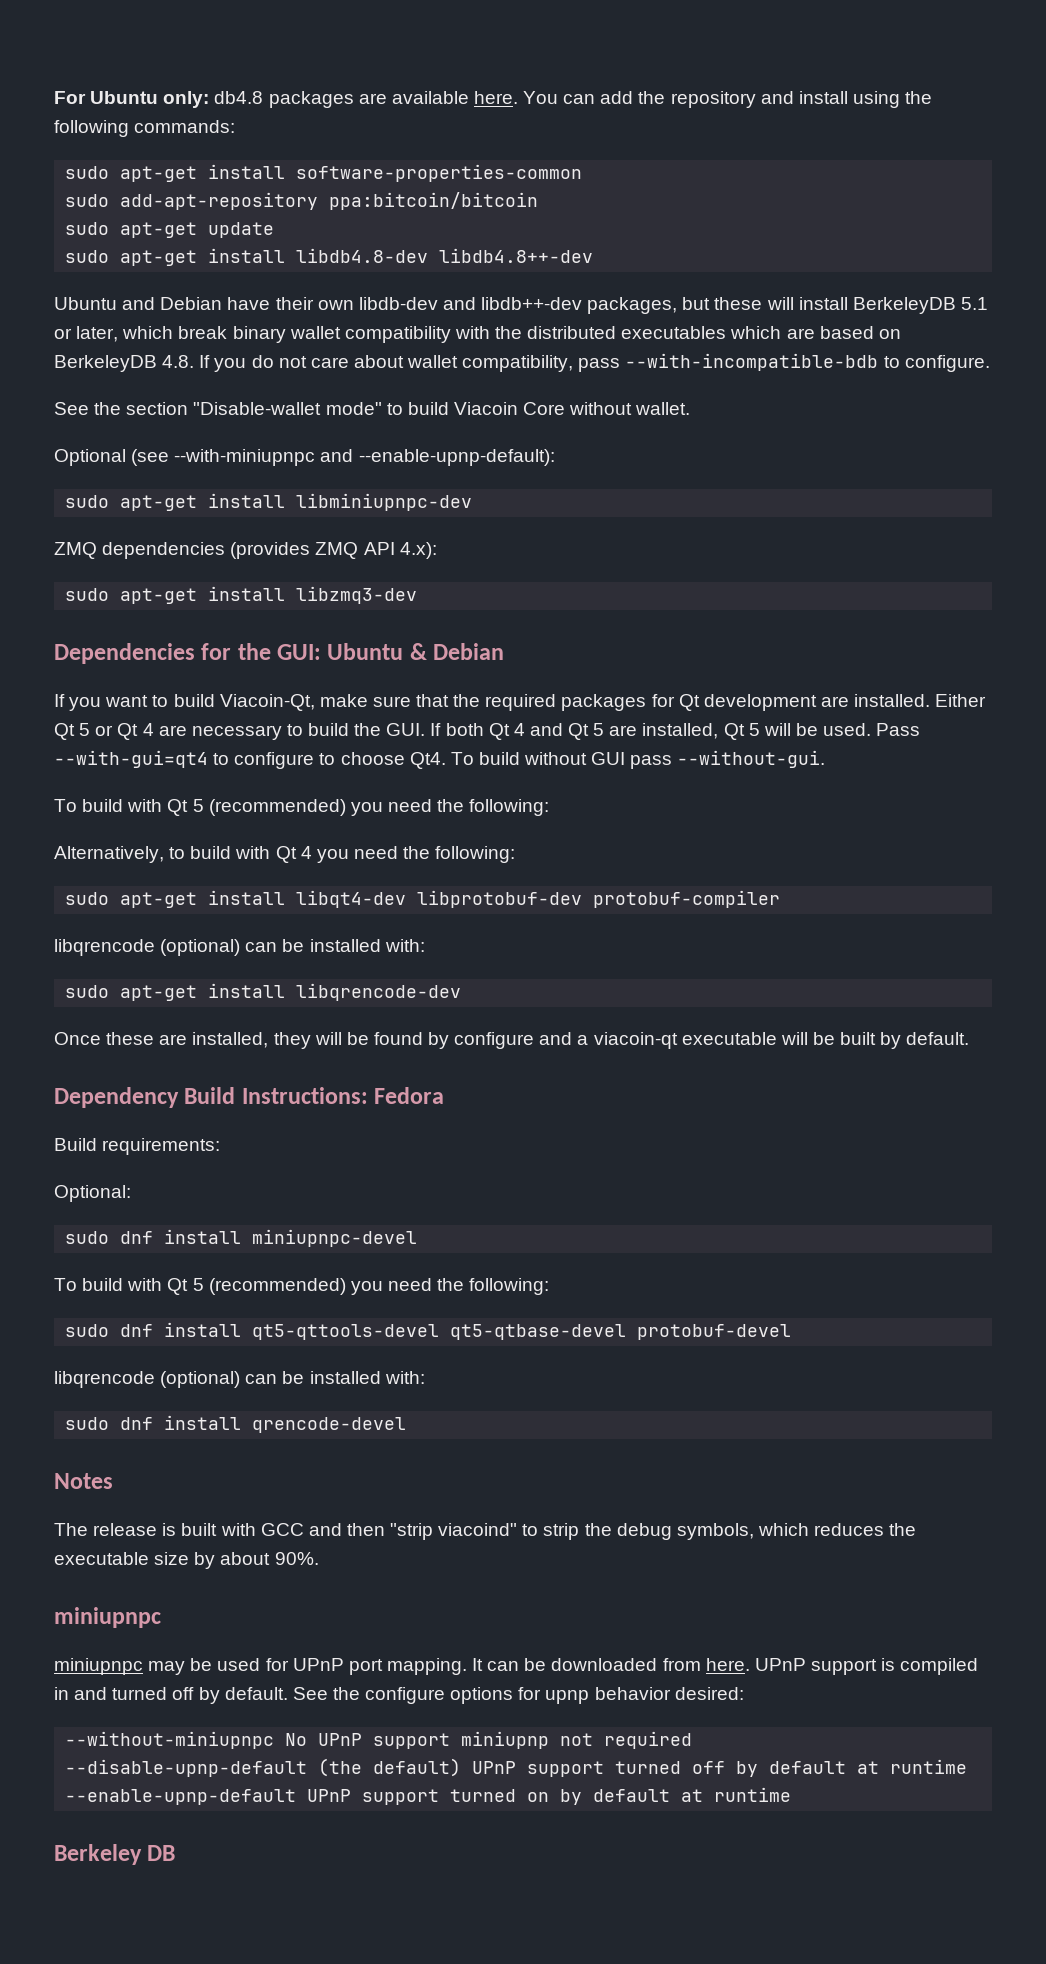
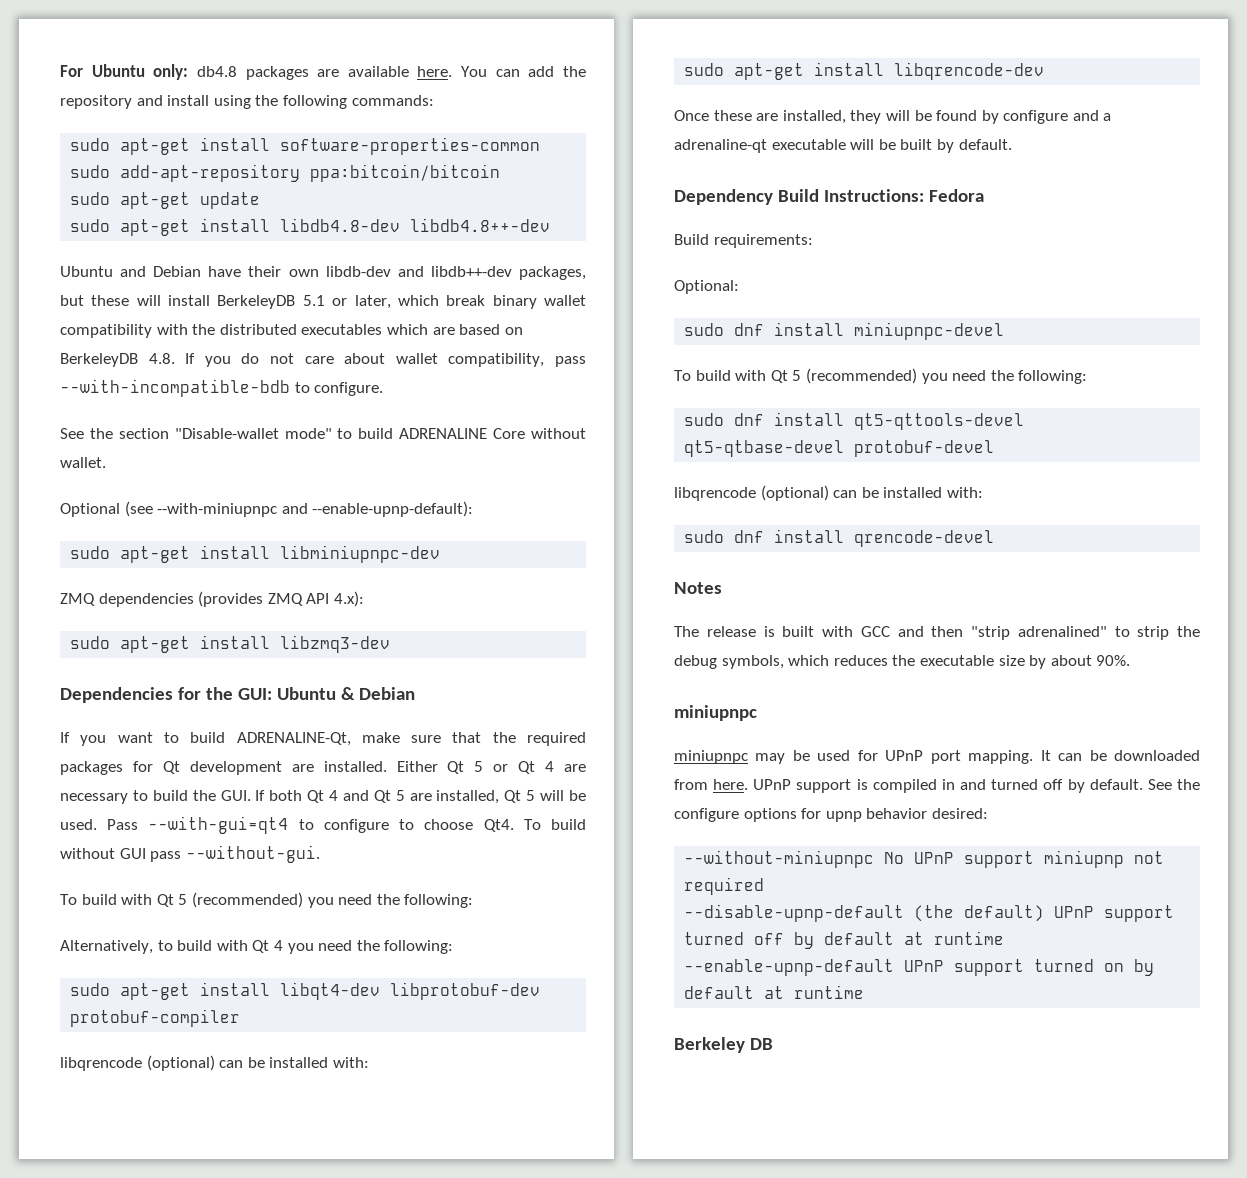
[453,402,518,415] Viacoin -> [399,428,488,439] ADRENALINE
[219,694,315,711] Viacoin-Qt, -> [236,732,351,746] ADRENALINE-Qt,
[593,1032,678,1049] viacoin-qt -> [674,139,767,153] adrenaline-qt
[438,1523,518,1536] viacoind" -> [1017,626,1107,637] adrenalined"

